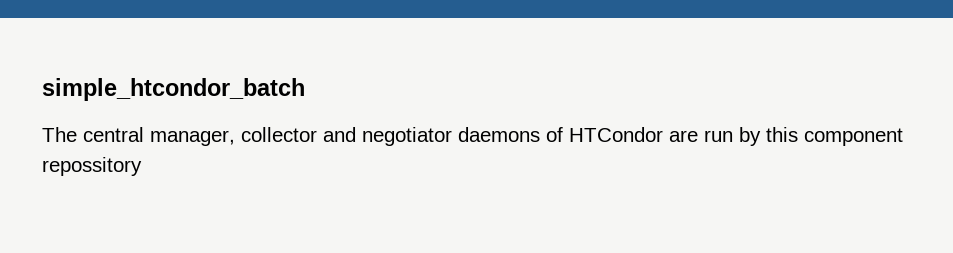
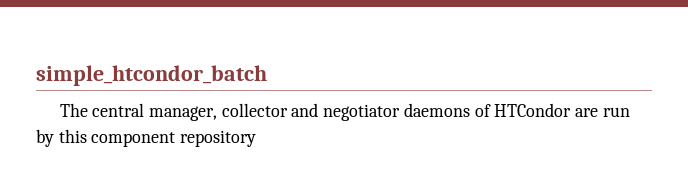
[42,157,142,176] repossitory -> [180,130,257,147] repository

